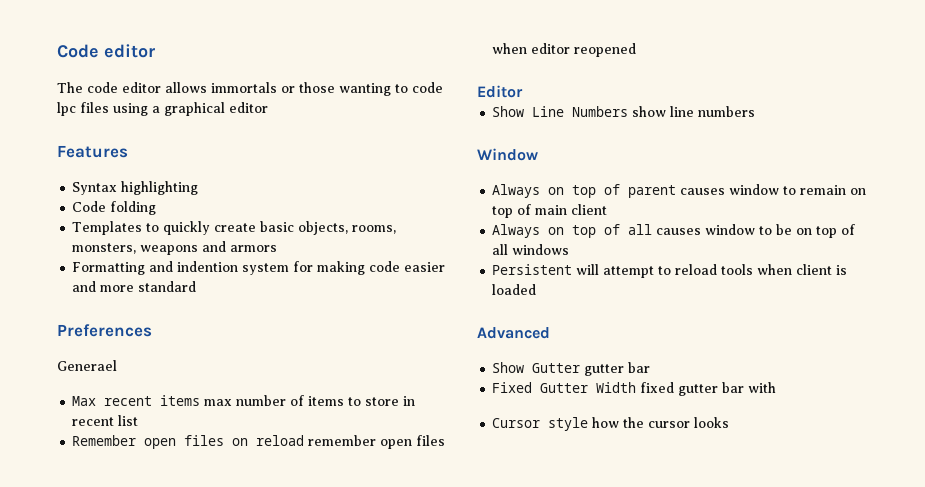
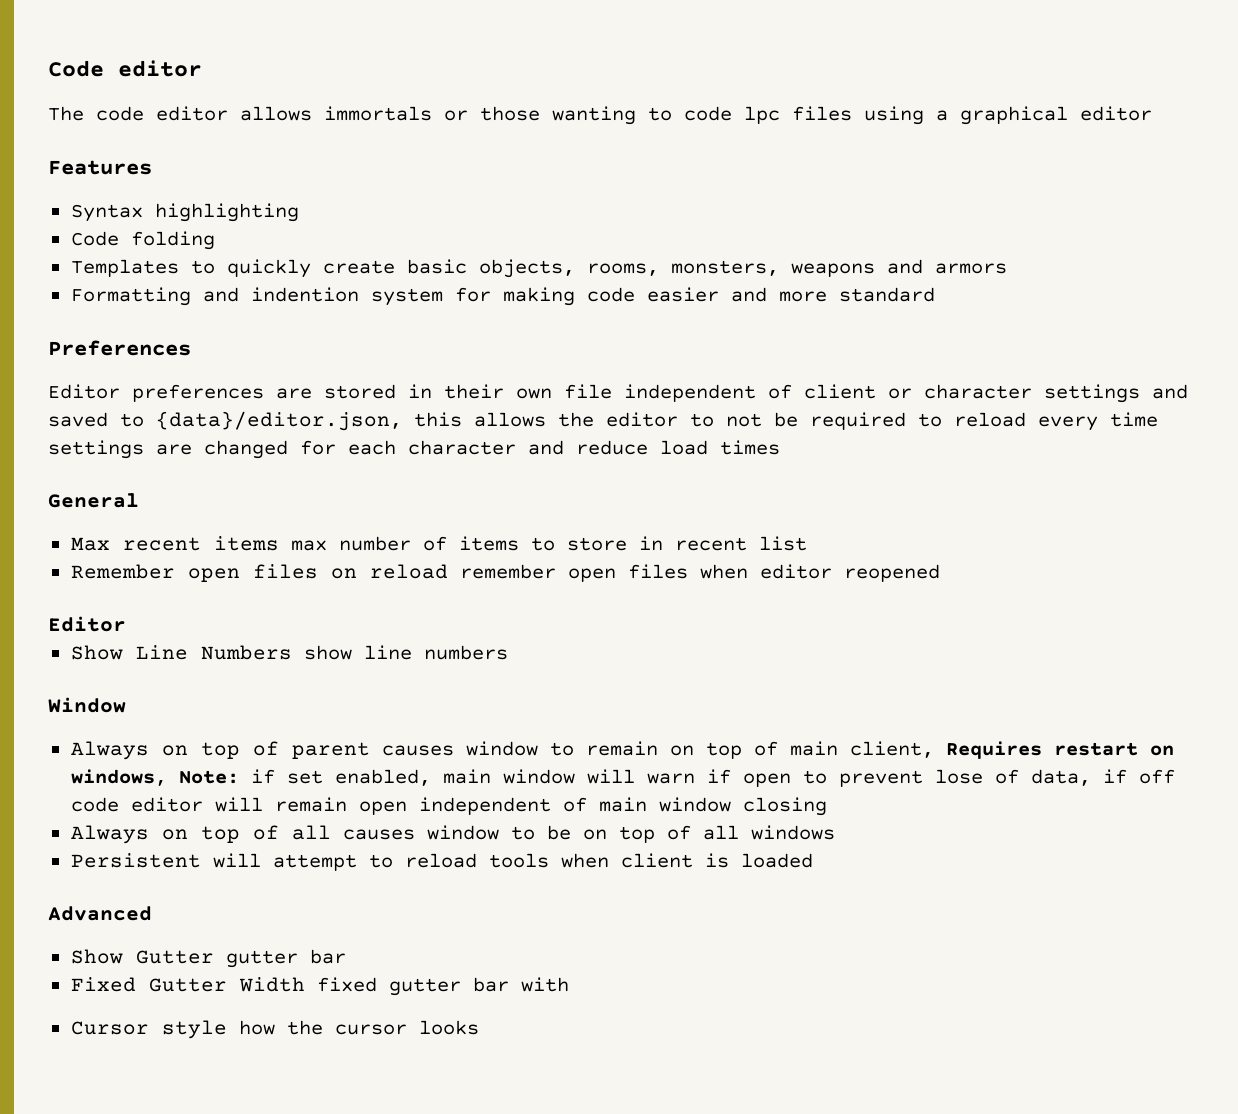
[57,360,117,371] Generael -> [48,384,1188,403] [48,411,1158,431] [48,440,780,459] [48,493,139,508] Editor preferences are stored in their own file independent of client or character settings and saved to {data}/editor.json, this allows the editor to not be required to reload every time settings are changed for each character and reduce load times // General
[571,204,608,215] client -> [849,741,1174,759] [70,769,1175,787] [70,797,827,816] client, Requires restart on windows, Note: if set enabled, main window will warn if open to prevent lose of data, if off code editor will remain open independent of main window closing

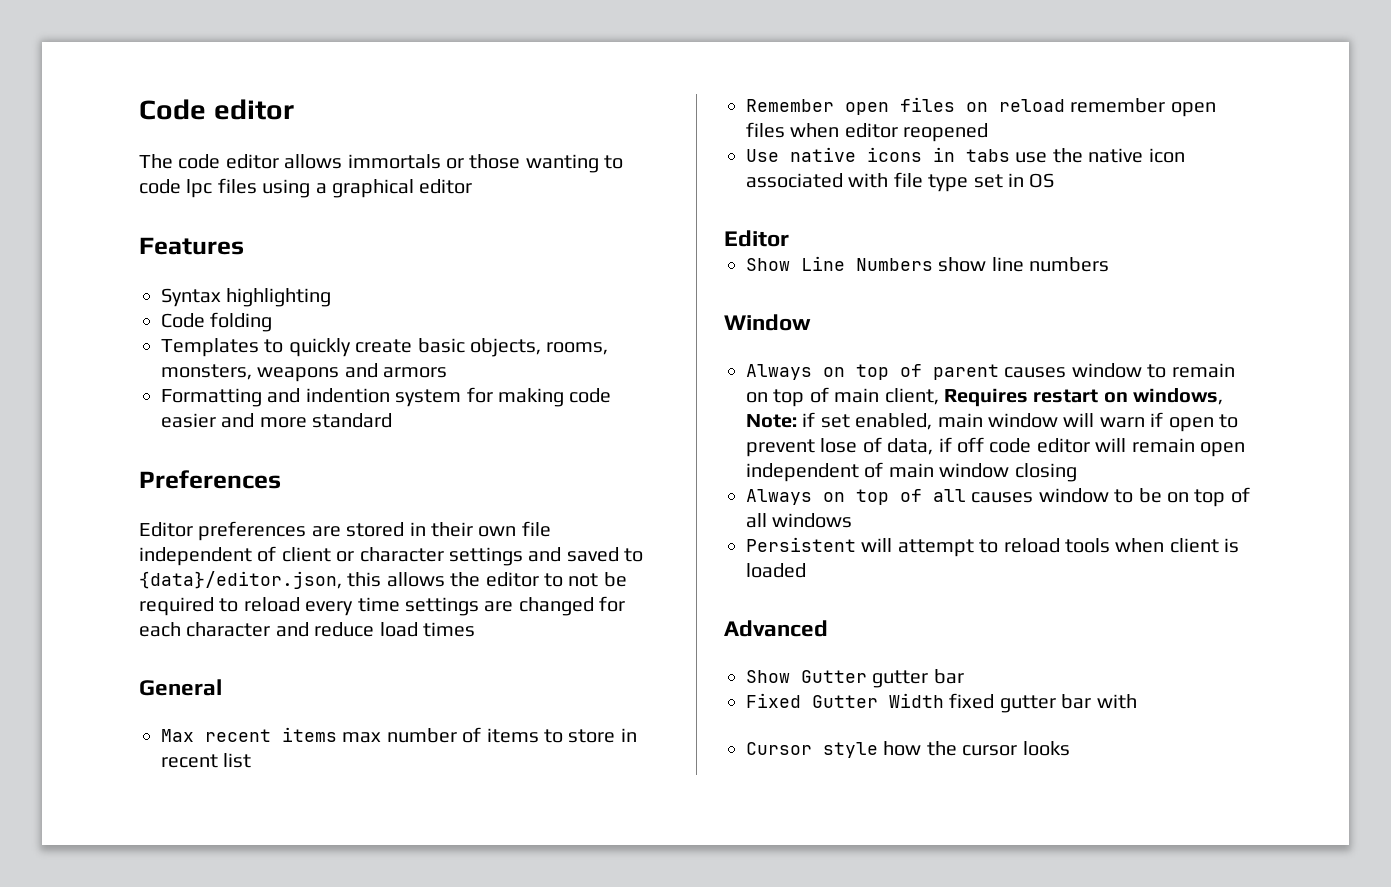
(940, 573) none -> [746,147,1185,163] [746,172,1055,192] // Use native icons in tabs use the native icon associated with file type set in OS

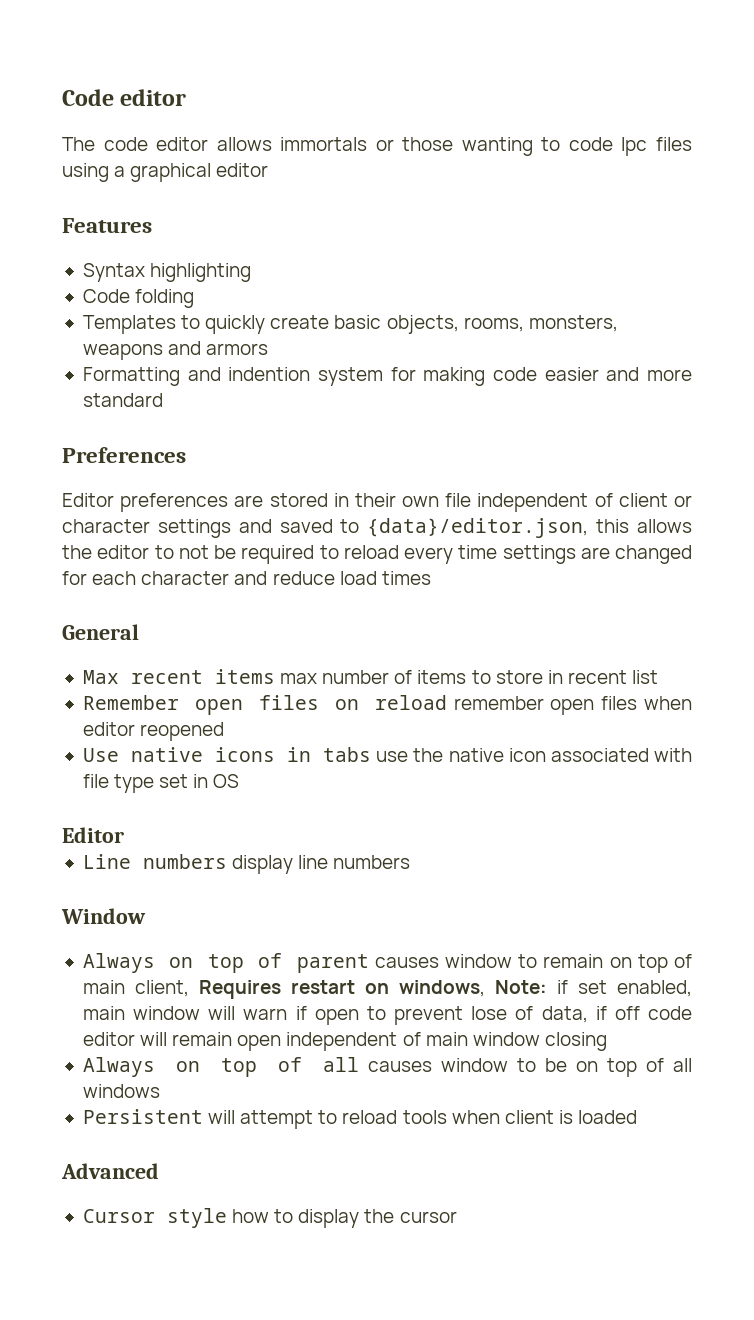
[746,256,987,272] Show Line Numbers show -> [82,854,294,874] Line numbers display
[746,669,964,688] [746,693,1137,713] // Show Gutter gutter bar // Fixed Gutter Width fixed gutter bar with -> (159, 1171) none
(922, 748) none -> [274,1209,360,1228] to display
[1022,741,1070,756] looks -> (457, 1217) none

